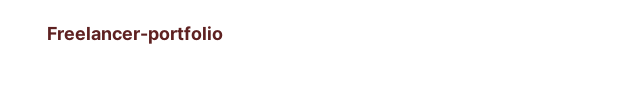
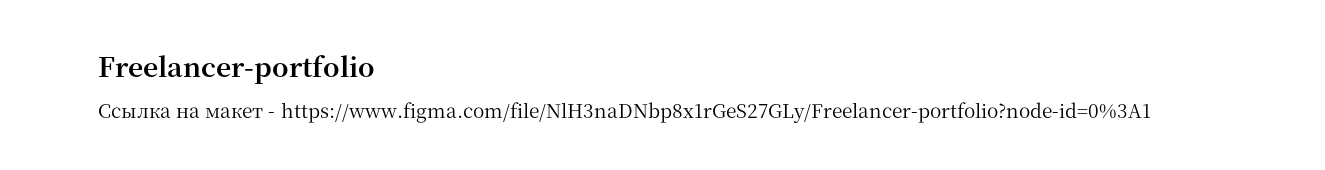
(223, 35) none -> [98,102,1151,123] // Ссылка на макет - https://www.figma.com/file/NlH3naDNbp8x1rGeS27GLy/Freelancer-portfolio?node-id=0%3A1

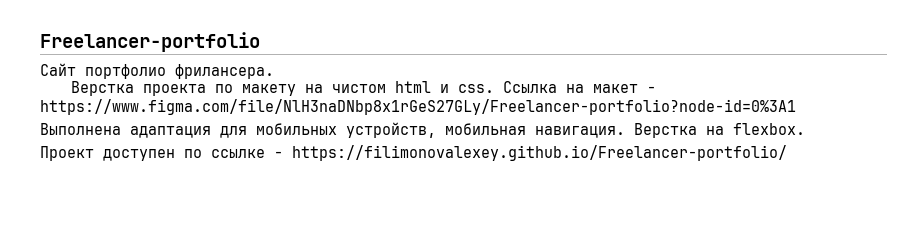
(375, 69) none -> [40,63,274,79] [70,81,494,96] Сайт портфолио фрилансера. // Верстка проекта по макету на чистом html и css.
(1151, 112) none -> [40,122,805,138] [40,145,787,161] // Выполнена адаптация для мобильных устройств, мобильная навигация. Верстка на flexbox. // Проект доступен по ссылке - https://filimonovalexey.github.io/Freelancer-portfolio/

